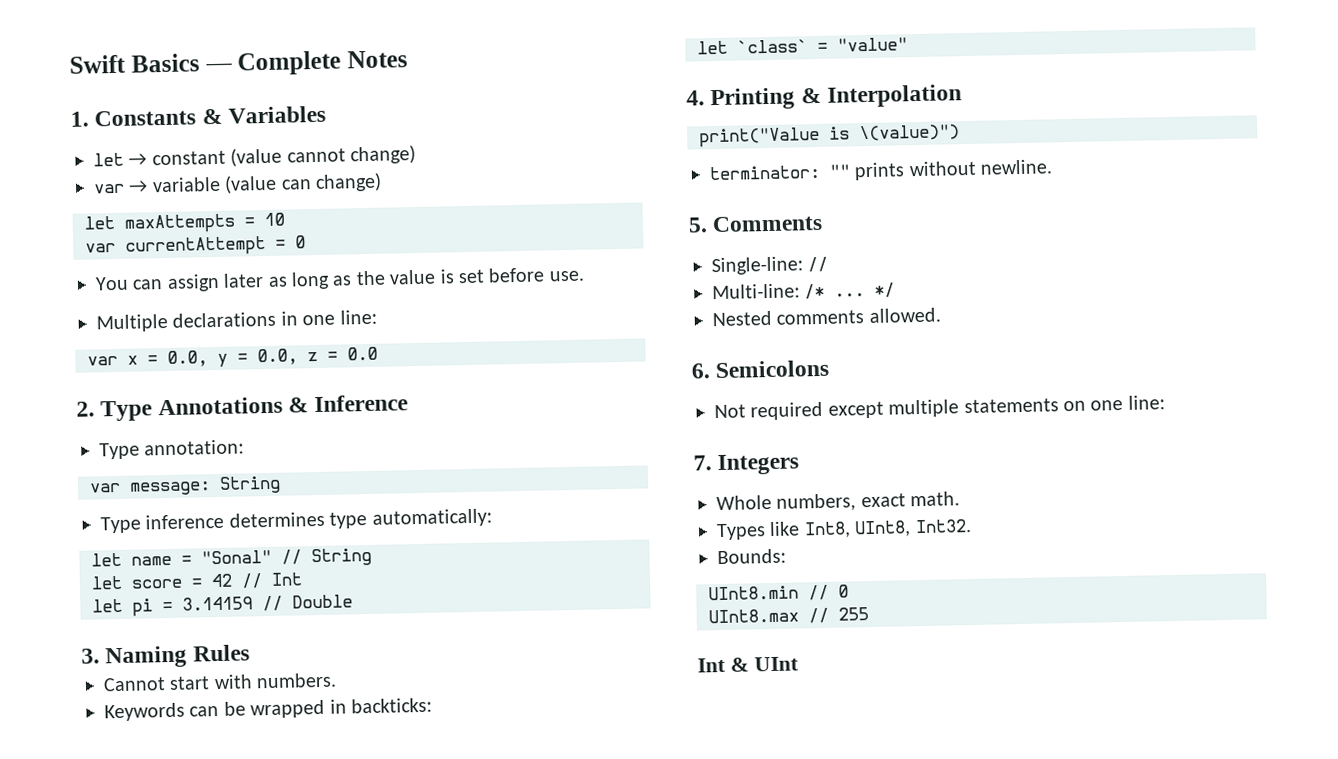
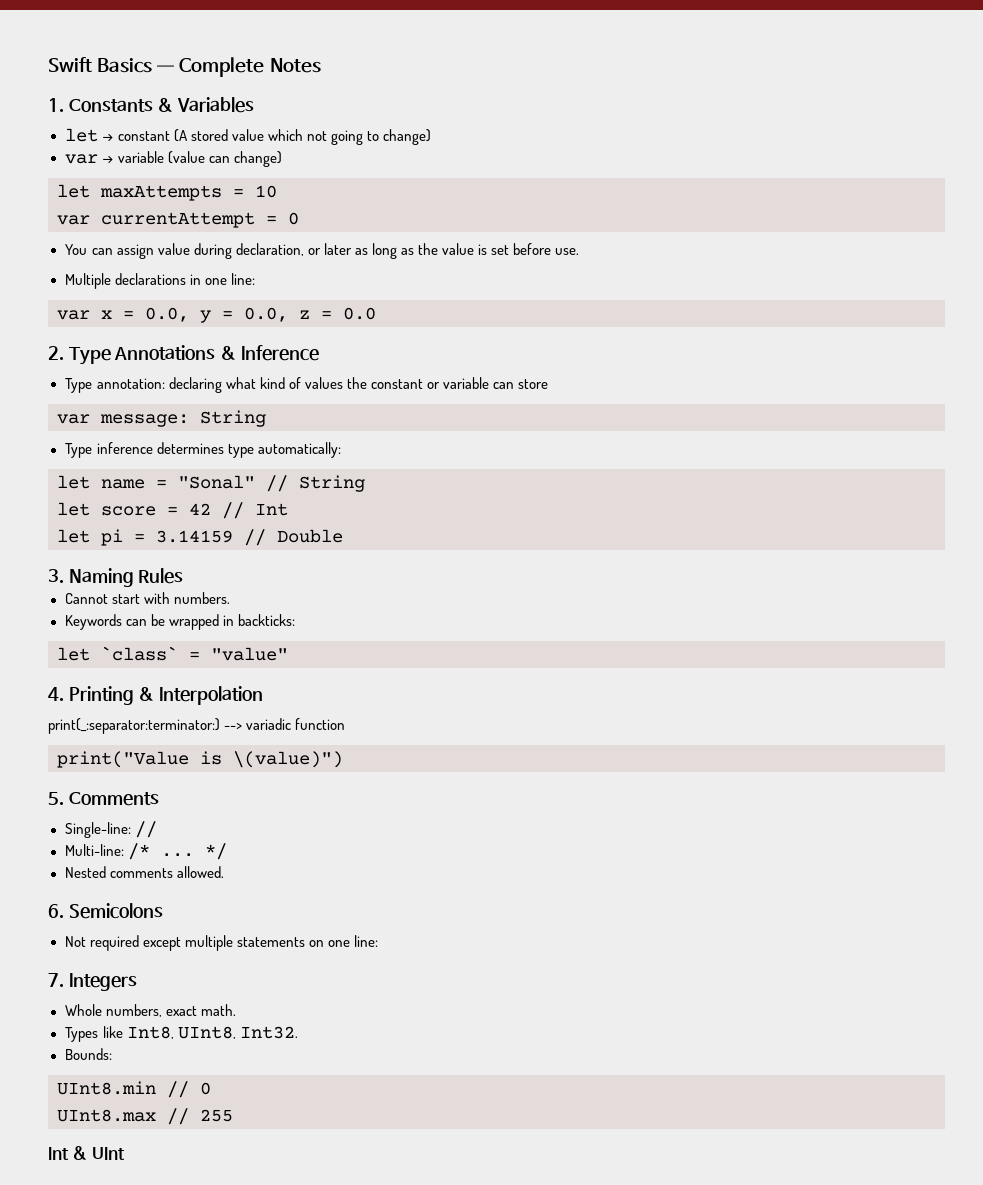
[230,147,346,167] (value cannot -> [173,129,379,145] (A stored value which not going to
(220, 282) none -> [157,243,321,259] value during declaration, or
(245, 447) none -> [168,377,549,393] declaring what kind of values the constant or variable can store
(963, 96) none -> [48,718,346,734] // print(_:separator:terminator:) --> variadic function
[709,159,1053,181] // terminator: "" prints without newline. -> (343, 759) none

